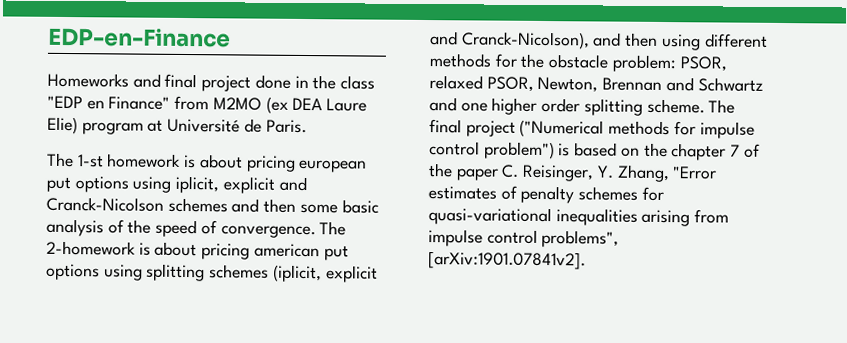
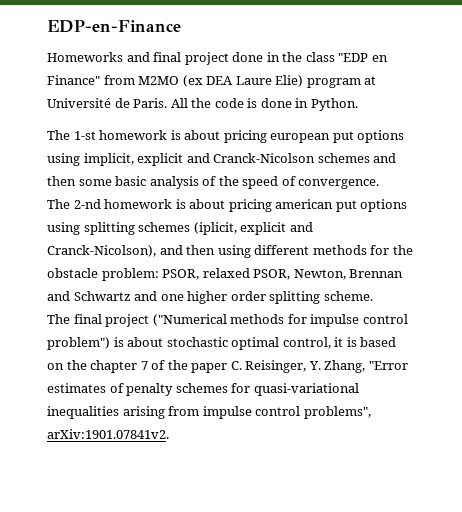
(307, 126) none -> [170,98,358,111] All the code is done in Python.
[175,175,220,194] iplicit, -> [83,153,134,166] implicit,
[319,221,347,236] [46,240,136,256] The 2-homework -> [47,199,173,209] // The 2-nd homework
(705, 106) none -> (373, 296) //
(571, 150) none -> [127,337,357,350] about stochastic optimal control, it is
[428,251,586,270] [arXiv:1901.07841v2]. -> [47,429,169,439] arXiv:1901.07841v2.

